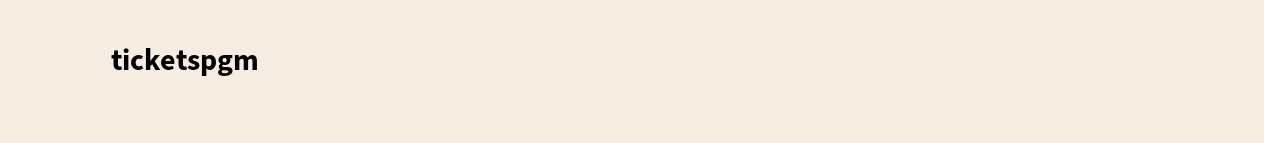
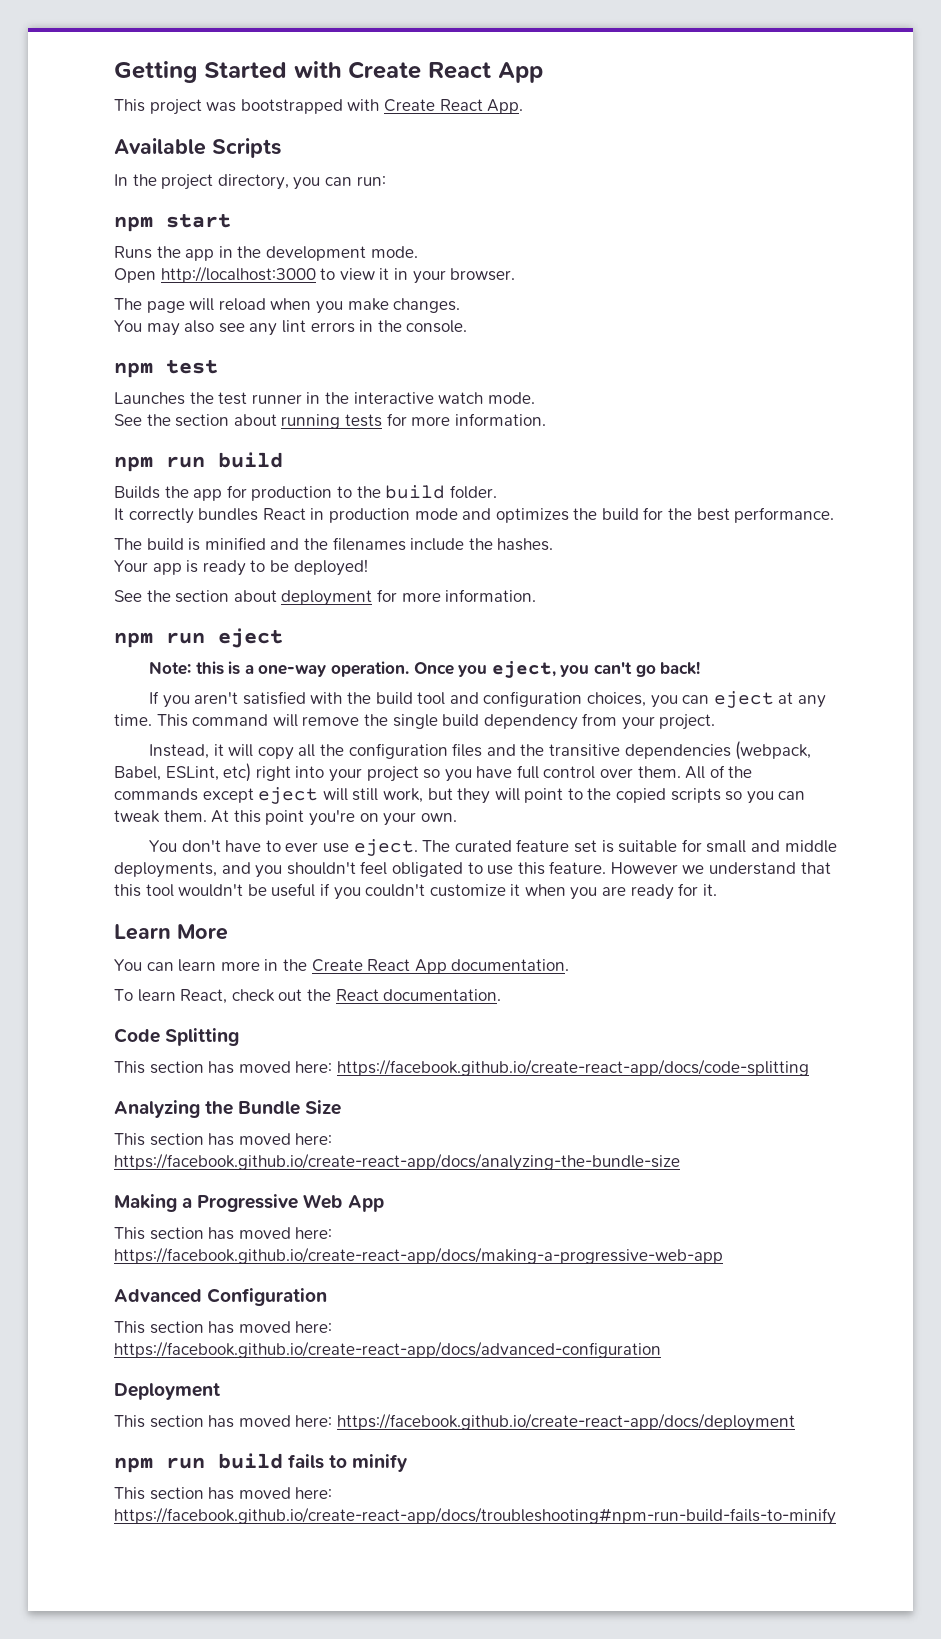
[111,48,259,76] ticketspgm -> [114,61,543,83] [114,99,524,115] [114,138,281,158] [114,174,386,190] [114,214,231,232] [114,246,418,261] [114,266,516,284] [114,298,461,314] [114,320,468,336] [114,360,218,378] [114,392,535,405] [114,413,546,429] [114,452,283,472] [114,485,497,501] [114,507,835,524] [114,537,554,551] [114,559,368,576] [114,589,537,606] [114,628,283,648] [149,661,701,678] [149,691,826,708] [114,713,716,730] [149,741,812,760] [114,763,753,782] [114,787,806,804] [114,810,457,826] [149,839,837,856] [114,861,831,878] [114,883,717,900] [114,924,228,940] [114,959,570,974] [114,989,502,1004] [114,1028,240,1046] [114,1059,809,1076] [114,1100,342,1118] [114,1133,333,1146] [114,1153,680,1171] [114,1194,384,1212] [114,1227,333,1240] [114,1247,723,1264] [114,1288,328,1306] [114,1321,333,1334] [114,1341,661,1358] [114,1383,220,1400] [114,1413,795,1431] [114,1453,408,1473] [114,1487,333,1500] [114,1507,836,1525] Getting Started with Create React App // This project was bootstrapped with Create React App. // Available Scripts // In the project directory, you can run: // npm start // Runs the app in the development mode. // Open http://localhost:3000 to view it in your browser. // The page will reload when you make changes. // You may also see any lint errors in the console. // npm test // Launches the test runner in the interactive watch mode. // See the section about running tests for more information. // npm run build // Builds the app for production to the build folder. // It correctly bundles React in production mode and optimizes the build for the best performance. // The build is minified and the filenames include the hashes. // Your app is ready to be deployed! // See the section about deployment for more information. // npm run eject // Note: this is a one-way operation. Once you eject, you can't go back! // If you aren't satisfied with the build tool and configuration choices, you can eject at any time. This command will remove the single build dependency from your project. // Instead, it will copy all the configuration files and the transitive dependencies (webpack, Babel, ESLint, etc) right into your project so you have full control over them. All of the commands except eject will still work, but they will point to the copied scripts so you can tweak them. At this point you're on your own. // You don't have to ever use eject. The curated feature set is suitable for small and middle deployments, and you shouldn't feel obligated to use this feature. However we understand that this tool wouldn't be useful if you couldn't customize it when you are ready for it. // Learn More // You can learn more in the Create React App documentation. // To learn React, check out the React documentation. // Code Splitting // This section has moved here: https://facebook.github.io/create-react-app/docs/code-splitting // Analyzing the Bundle Size // This section has moved here: https://facebook.github.io/create-react-app/docs/analyzing-the-bundle-size // Making a Progressive Web App // This section has moved here: https://facebook.github.io/create-react-app/docs/making-a-progressive-web-app // Advanced Configuration // This section has moved here: https://facebook.github.io/create-react-app/docs/advanced-configuration // Deployment // This section has moved here: https://facebook.github.io/create-react-app/docs/deployment // npm run build fails to minify // This section has moved here: https://facebook.github.io/create-react-app/docs/troubleshooting#npm-run-build-fails-to-minify

